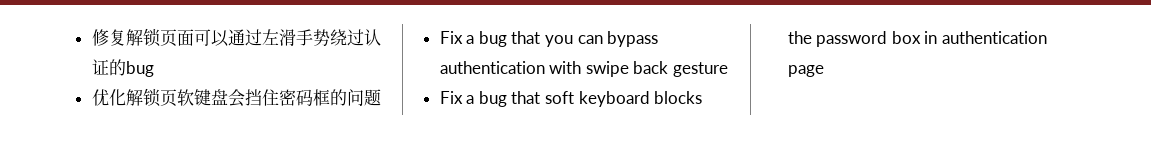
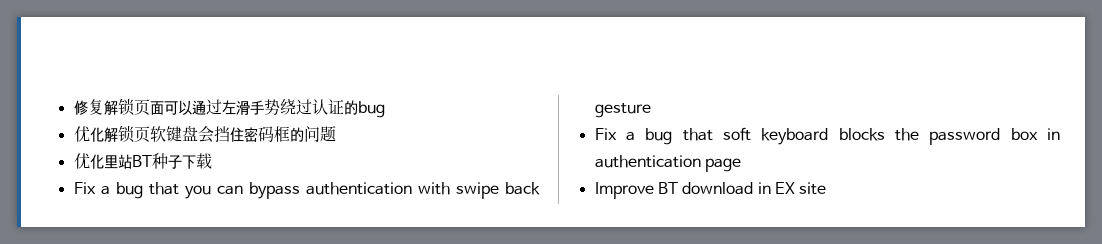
(381, 97) none -> [73,153,212,169] // 优化里站BT种子下载
(824, 71) none -> [594,182,827,199] // Improve BT download in EX site

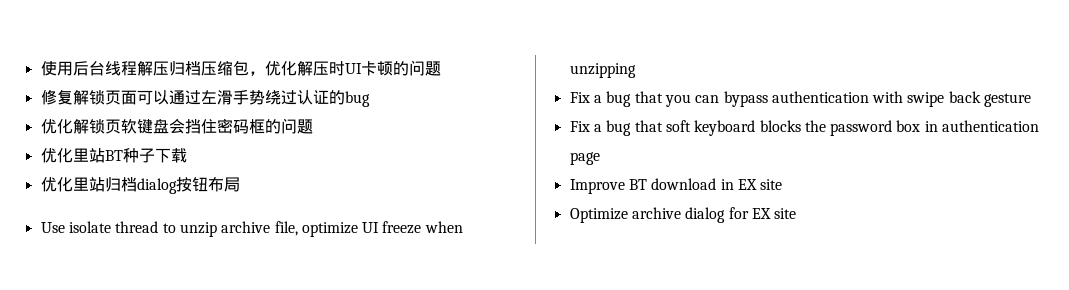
(73, 107) none -> [40,60,441,76] 使用后台线程解压归档压缩包，优化解压时UI卡顿的问题 //
(212, 161) none -> [40,176,240,194] [40,221,463,237] [569,63,636,78] // 优化里站归档dialog按钮布局 // Use isolate thread to unzip archive file, optimize UI freeze when unzipping
(827, 188) none -> [569,207,797,223] // Optimize archive dialog for EX site

